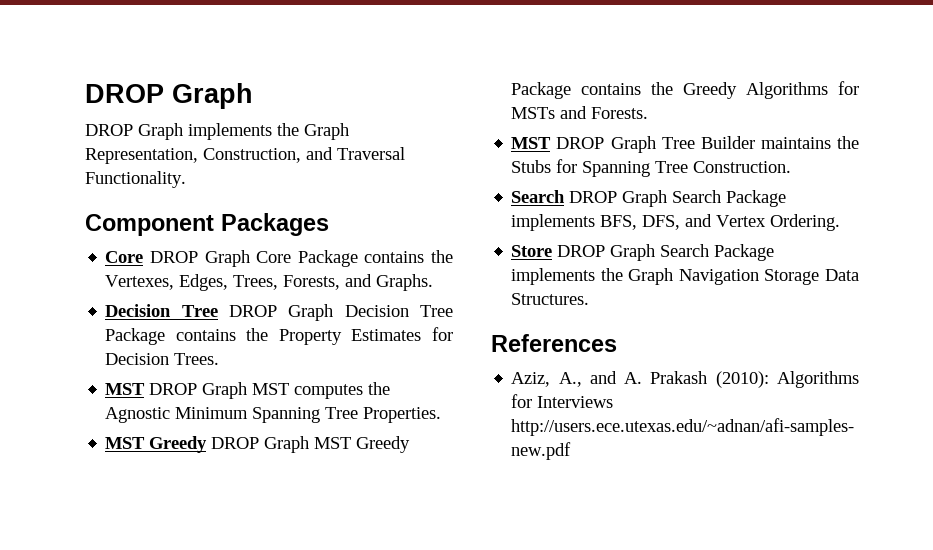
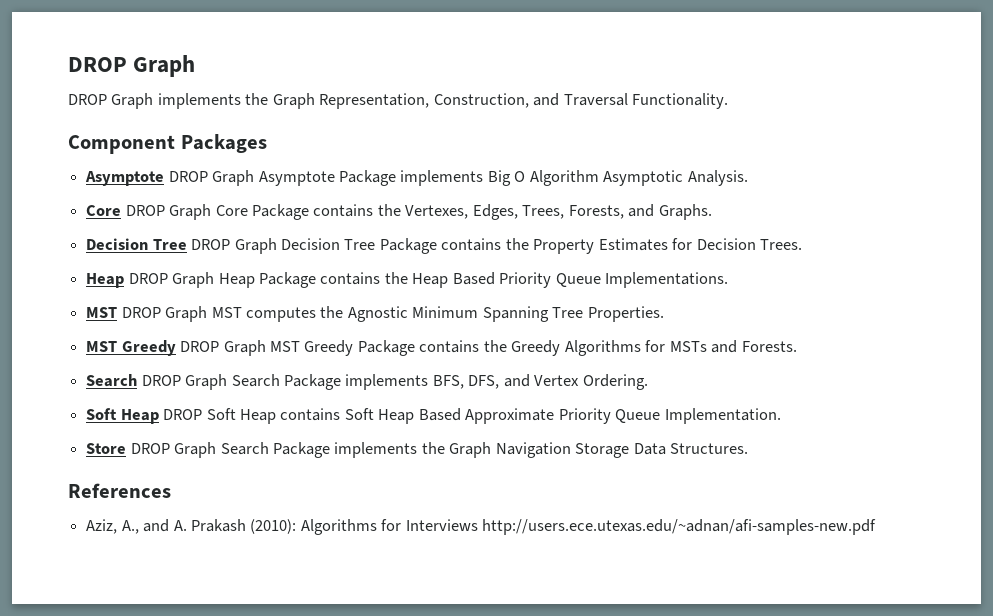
(329, 224) none -> [85,170,748,186] // Asymptote DROP Graph Asymptote Package implements Big O Algorithm Asymptotic Analysis.
(220, 359) none -> [86,272,729,288] // Heap DROP Graph Heap Package contains the Heap Based Priority Queue Implementations.
[511,136,859,153] [511,159,792,177] // MST DROP Graph Tree Builder maintains the Stubs for Spanning Tree Construction. -> (797, 346) none
(841, 222) none -> [86,408,781,424] // Soft Heap DROP Soft Heap contains Soft Heap Based Approximate Priority Queue Implementation.

